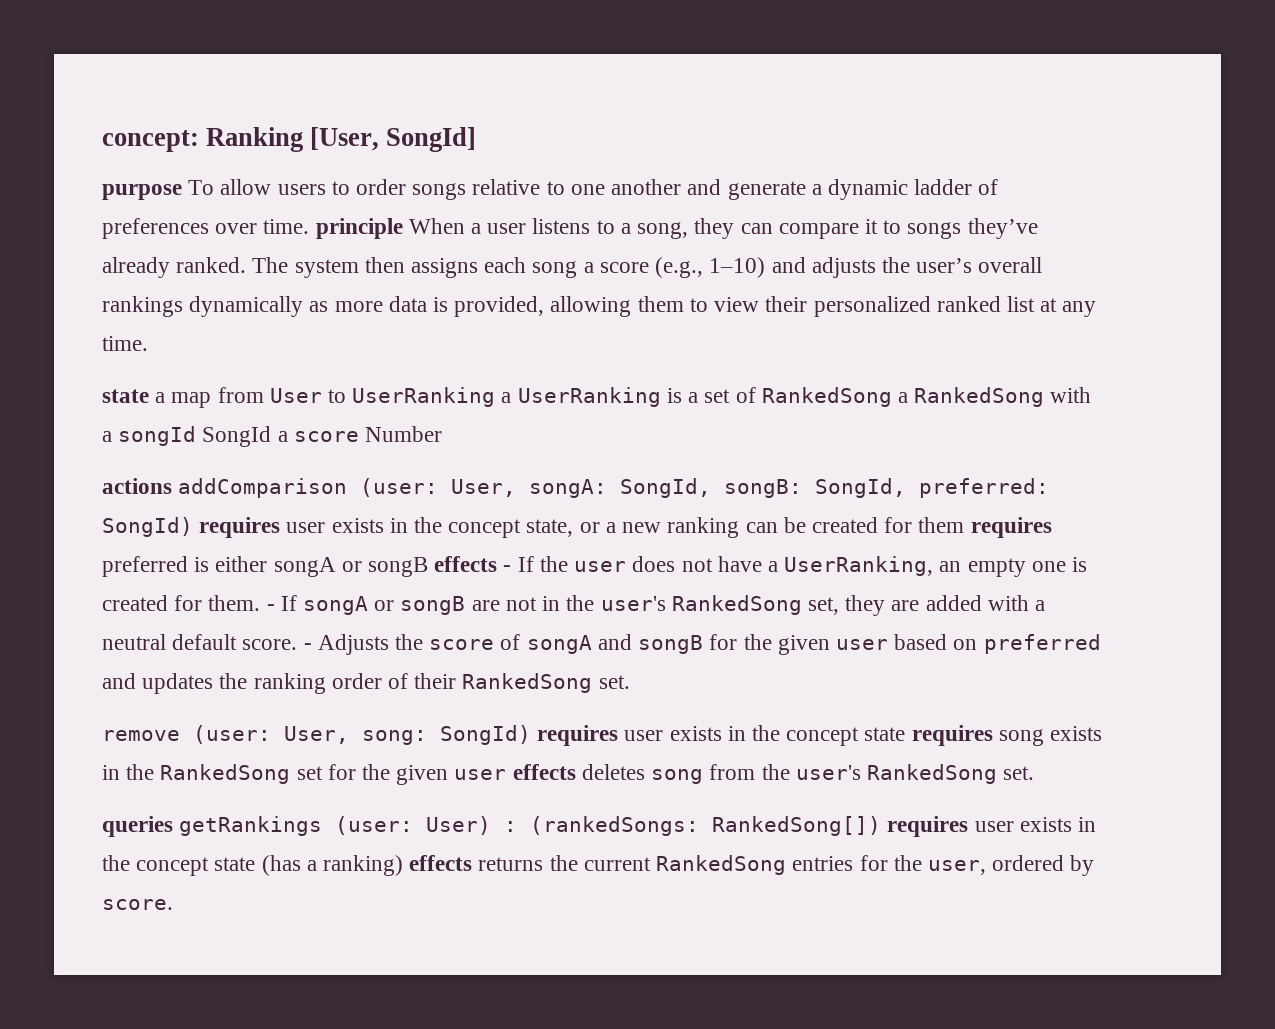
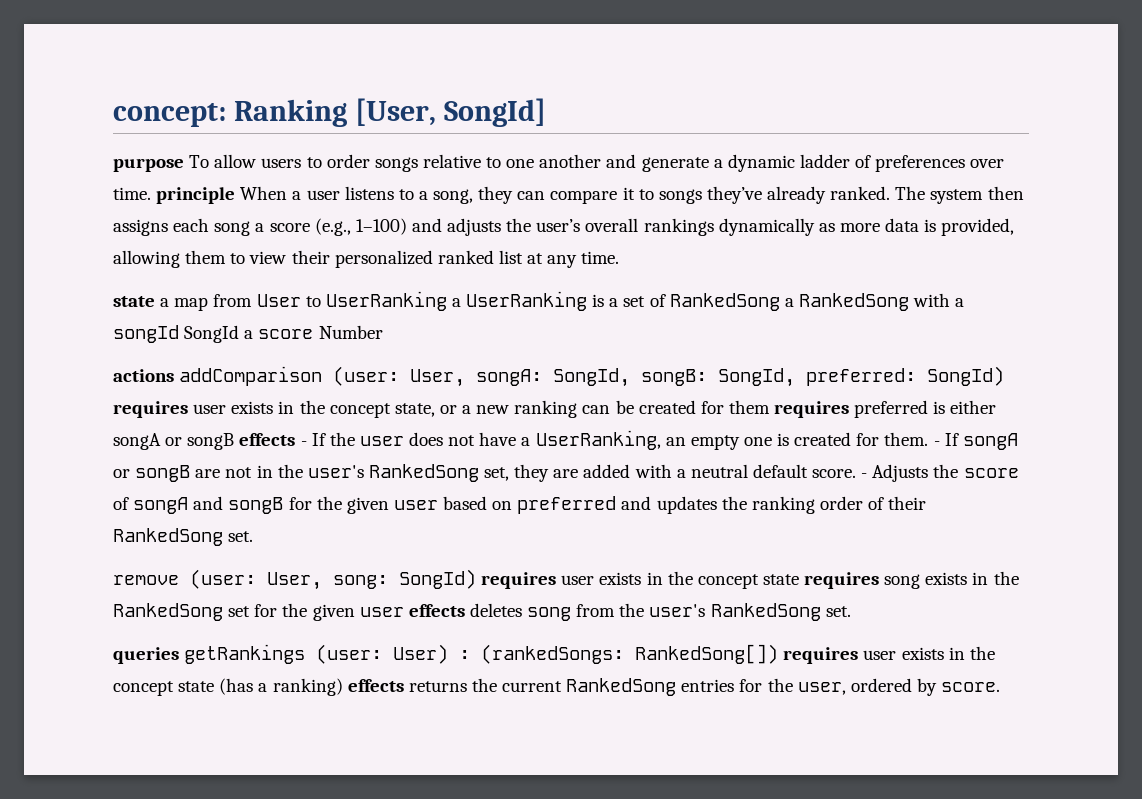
[709,257,766,278] 1–10) -> [355,218,407,235] 1–100)

